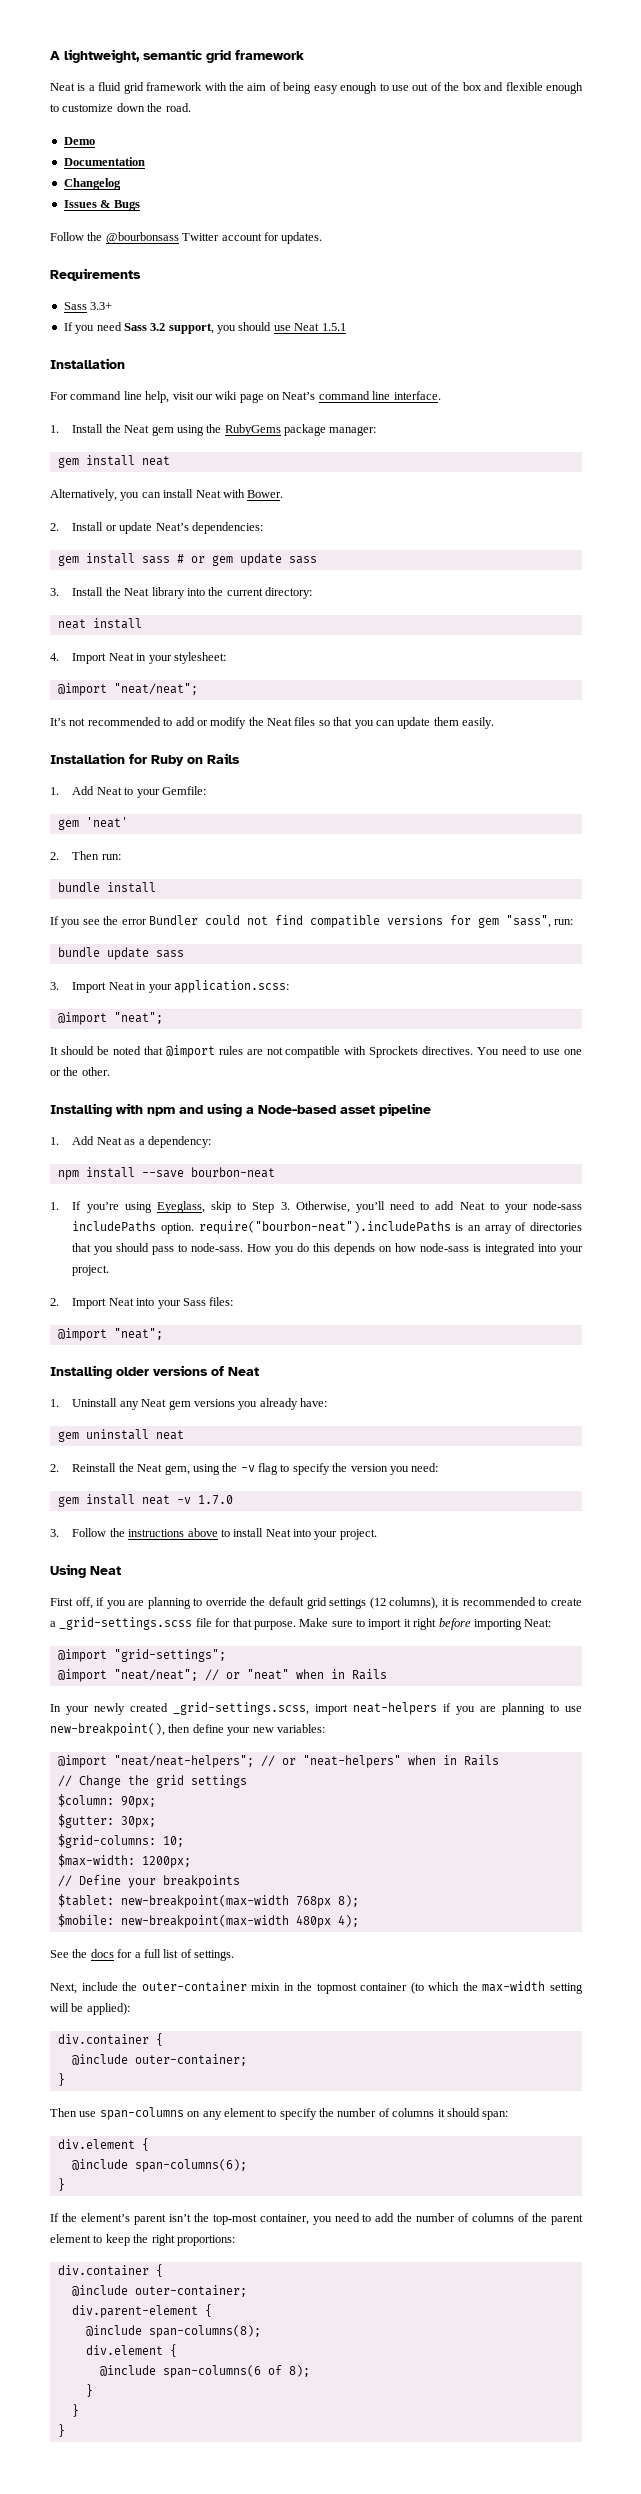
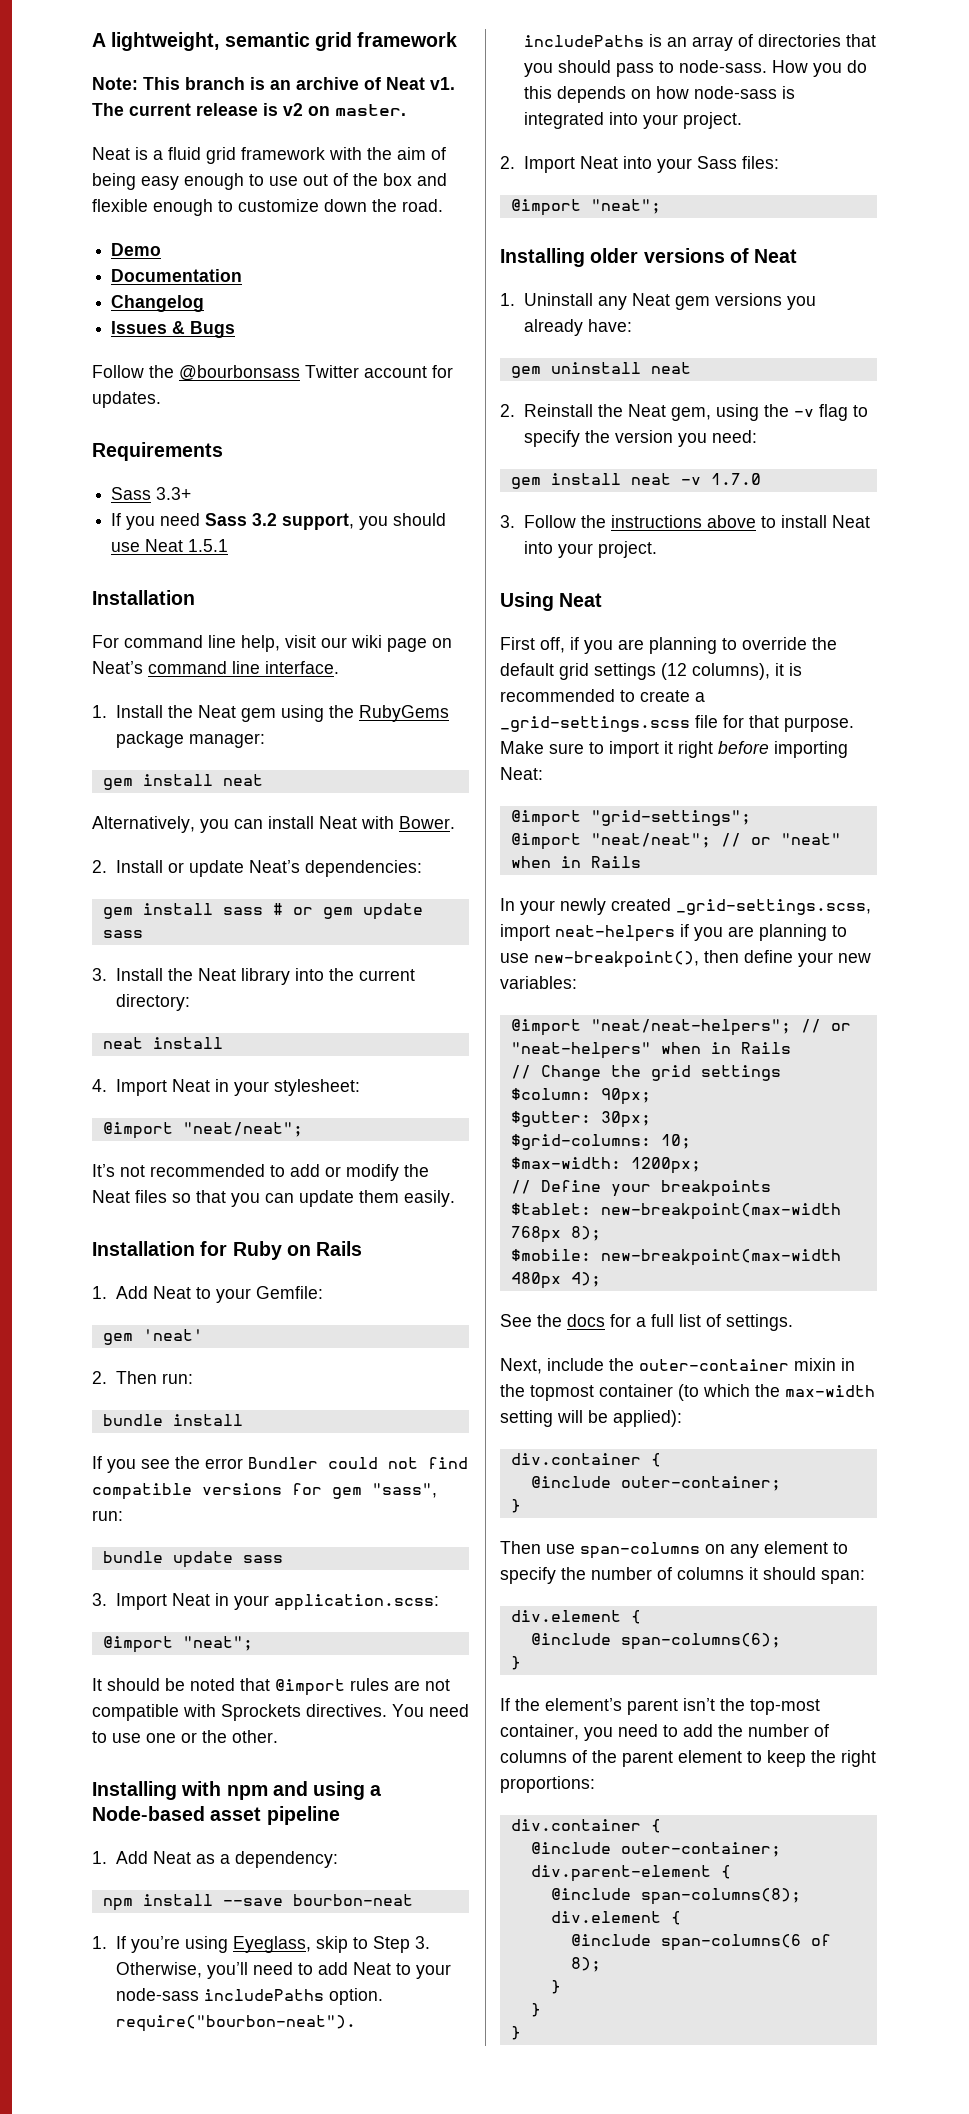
(304, 55) none -> [92,77,455,90] [92,103,406,116] // Note: This branch is an archive of Neat v1. The current release is v2 on master.

